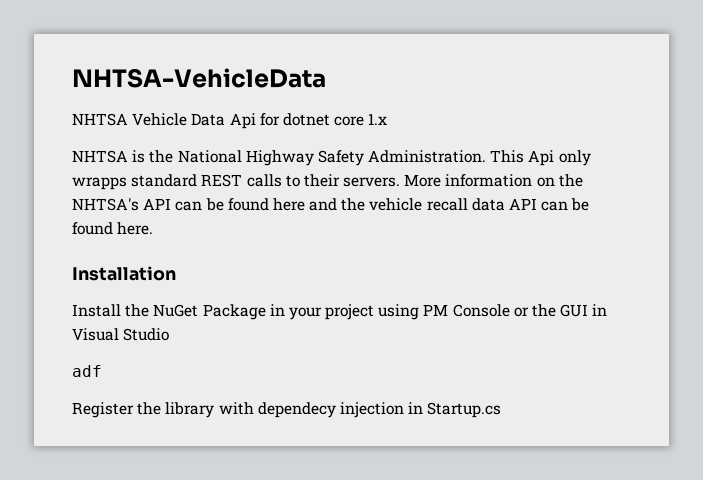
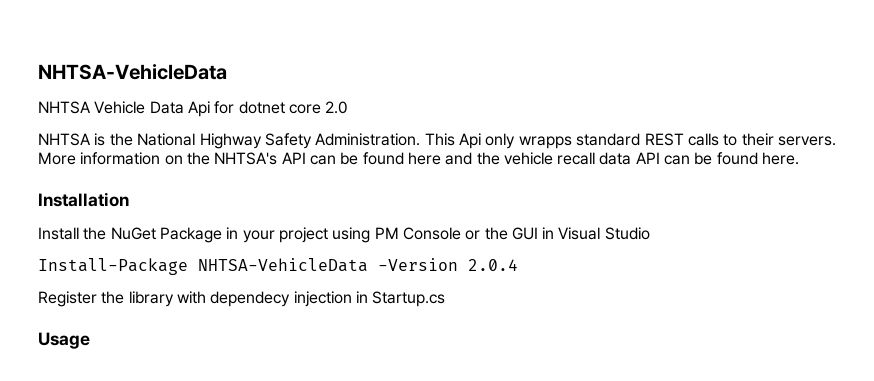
[368,113,388,125] 1.x -> [325,101,349,114] 2.0
[72,365,102,377] adf -> [38,258,518,275] Install-Package NHTSA-VehicleData -Version 2.0.4
(502, 410) none -> [38,332,90,349] // Usage

